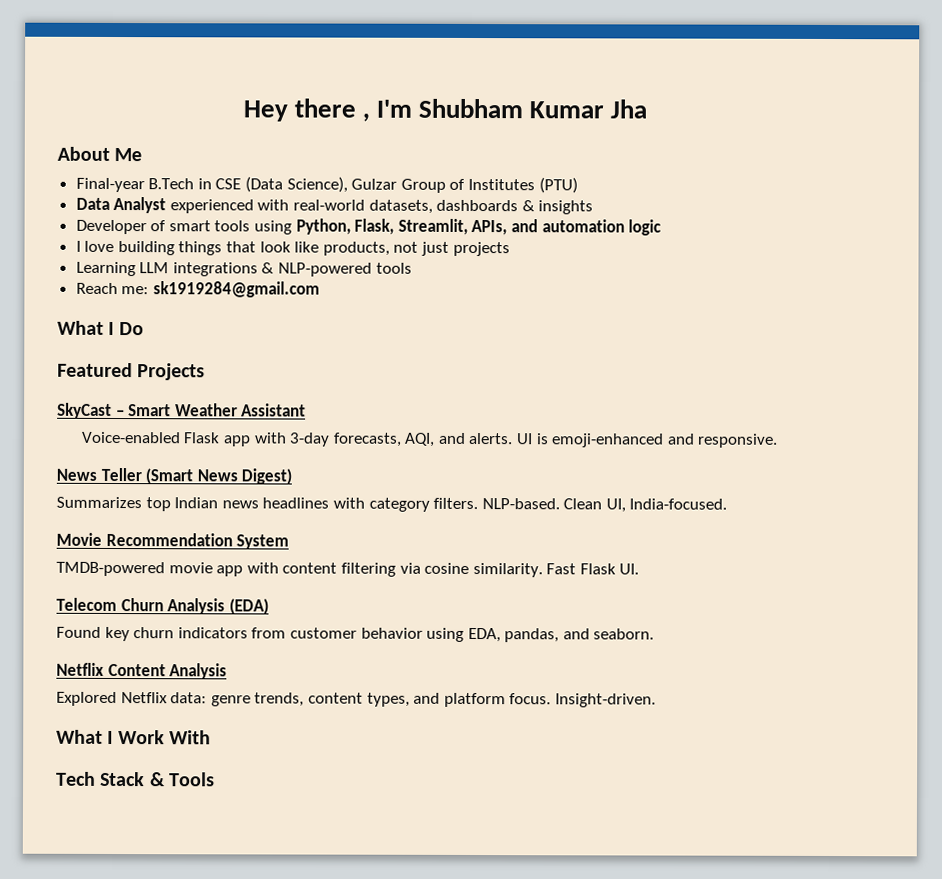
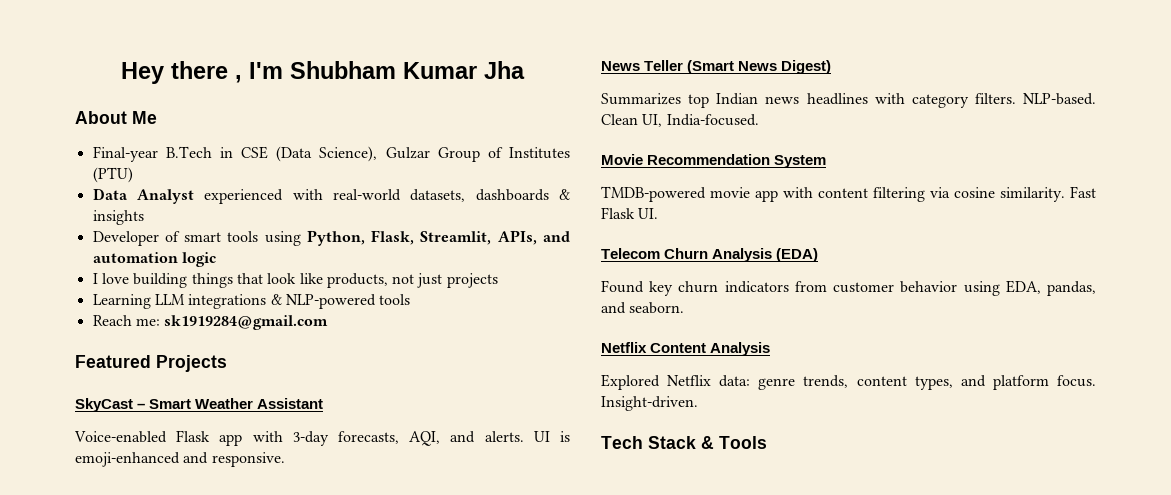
[57,320,144,336] // What I Do -> (329, 322) none
[56,729,211,745] // What I Work With -> (698, 403) none

